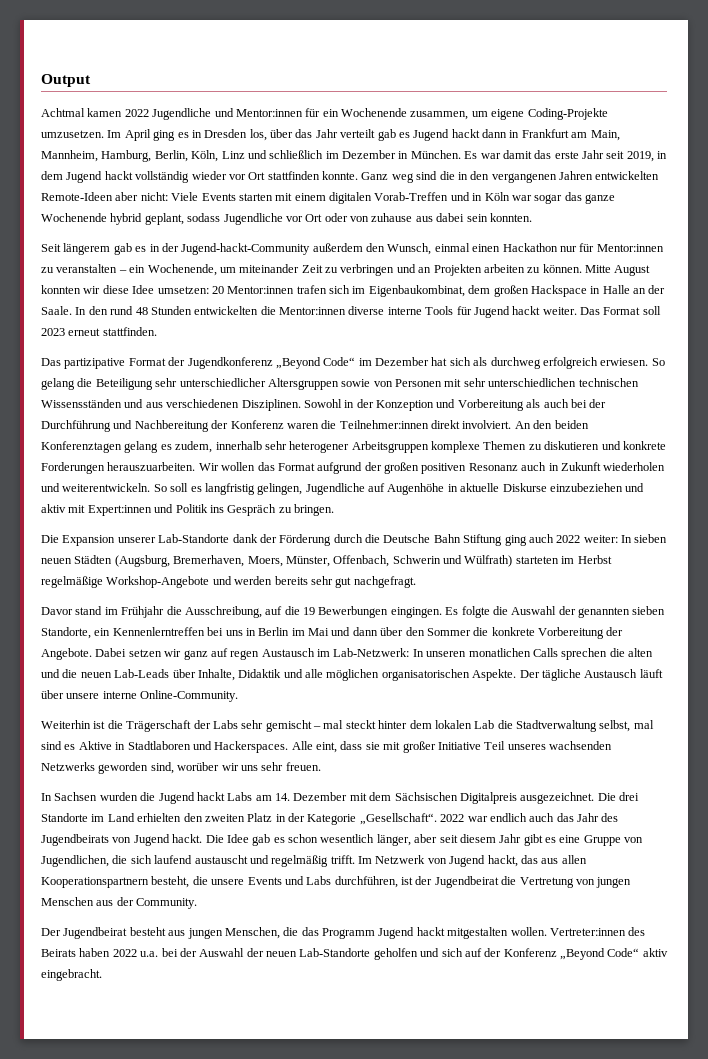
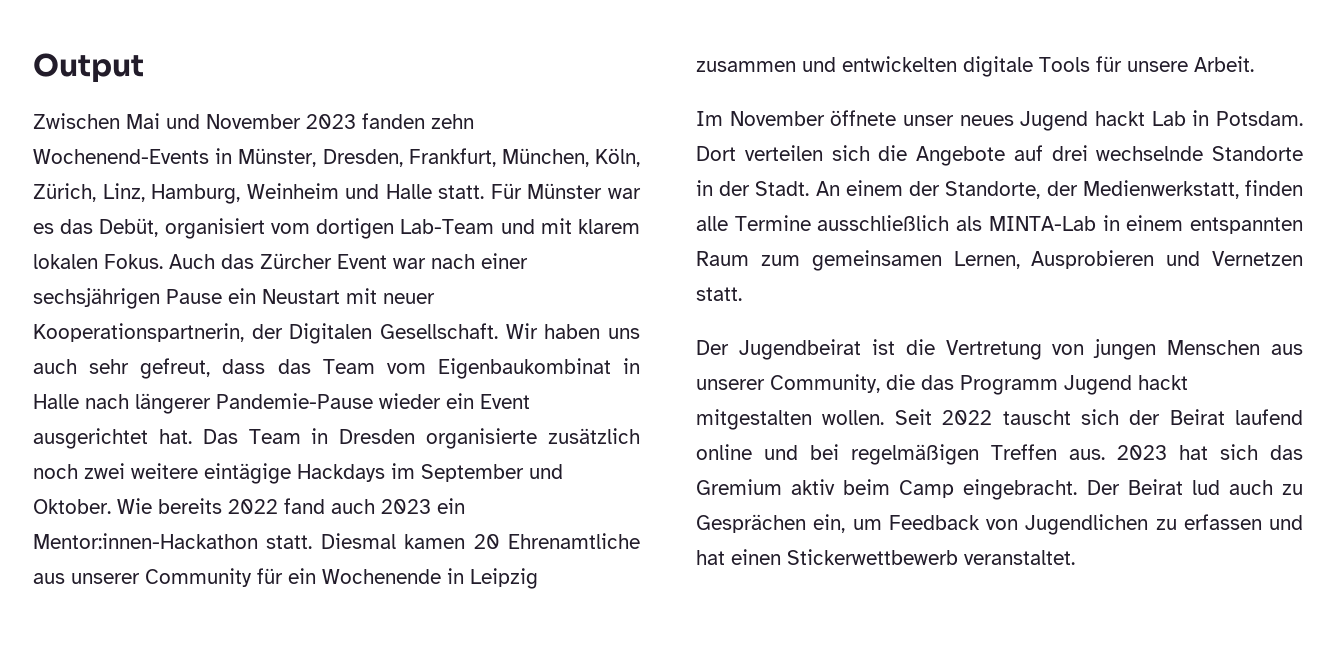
[41,108,608,120] [41,129,620,141] [41,150,668,162] [41,171,660,183] [41,192,615,204] [41,213,532,225] [41,243,664,255] [41,264,651,276] [41,285,666,297] [41,306,661,318] [41,327,157,336] [41,357,665,369] [41,378,639,390] [41,399,607,411] [41,420,589,432] [41,441,666,453] [41,462,666,474] [41,483,645,495] [41,504,334,516] [41,534,668,546] [41,555,612,567] [41,576,416,588] [41,606,666,618] [41,627,624,639] [41,648,653,660] [41,669,663,681] [41,690,239,702] [41,720,654,732] [41,741,612,753] [41,762,321,774] [41,792,639,804] [41,813,619,825] [41,834,644,846] [41,855,587,867] [41,876,499,888] Achtmal kamen 2022 Jugendliche und Mentor:innen für ein Wochenende zusammen, um eigene Coding-Projekte umzusetzen. Im April ging es in Dresden los, über das Jahr verteilt gab es Jugend hackt dann in Frankfurt am Main, Mannheim, Hamburg, Berlin, Köln, Linz und schließlich im Dezember in München. Es war damit das erste Jahr seit 2019, in dem Jugend hackt vollständig wieder vor Ort stattfinden konnte. Ganz weg sind die in den vergangenen Jahren entwickelten Remote-Ideen aber nicht: Viele Events starten mit einem digitalen Vorab-Treffen und in Köln war sogar das ganze Wochenende hybrid geplant, sodass Jugendliche vor Ort oder von zuhause aus dabei sein konnten. // Seit längerem gab es in der Jugend-hackt-Community außerdem den Wunsch, einmal einen Hackathon nur für Mentor:innen zu veranstalten – ein Wochenende, um miteinander Zeit zu verbringen und an Projekten arbeiten zu können. Mitte August konnten wir diese Idee umsetzen: 20 Mentor:innen trafen sich im Eigenbaukombinat, dem großen Hackspace in Halle an der Saale. In den rund 48 Stunden entwickelten die Mentor:innen diverse interne Tools für Jugend hackt weiter. Das Format soll 2023 erneut stattfinden. // Das partizipative Format der Jugendkonferenz „Beyond Code“ im Dezember hat sich als durchweg erfolgreich erwiesen. So gelang die Beteiligung sehr unterschiedlicher Altersgruppen sowie von Personen mit sehr unterschiedlichen technischen Wissensständen und aus verschiedenen Disziplinen. Sowohl in der Konzeption und Vorbereitung als auch bei der Durchführung und Nachbereitung der Konferenz waren die Teilnehmer:innen direkt involviert. An den beiden Konferenztagen gelang es zudem, innerhalb sehr heterogener Arbeitsgruppen komplexe Themen zu diskutieren und konkrete Forderungen herauszuarbeiten. Wir wollen das Format aufgrund der großen positiven Resonanz auch in Zukunft wiederholen und weiterentwickeln. So soll es langfristig gelingen, Jugendliche auf Augenhöhe in aktuelle Diskurse einzubeziehen und aktiv mit Expert:innen und Politik ins Gespräch zu bringen. // Die Expansion unserer Lab-Standorte dank der Förderung durch die Deutsche Bahn Stiftung ging auch 2022 weiter: In sieben neuen Städten (Augsburg, Bremerhaven, Moers, Münster, Offenbach, Schwerin und Wülfrath) starteten im Herbst regelmäßige Workshop-Angebote und werden bereits sehr gut nachgefragt. // Davor stand im Frühjahr die Ausschreibung, auf die 19 Bewerbungen eingingen. Es folgte die Auswahl der genannten sieben Standorte, ein Kennenlerntreffen bei uns in Berlin im Mai und dann über den Sommer die konkrete Vorbereitung der Angebote. Dabei setzen wir ganz auf regen Austausch im Lab-Netzwerk: In unseren monatlichen Calls sprechen die alten und die neuen Lab-Leads über Inhalte, Didaktik und alle möglichen organisatorischen Aspekte. Der tägliche Austausch läuft über unsere interne Online-Community. // Weiterhin ist die Trägerschaft der Labs sehr gemischt – mal steckt hinter dem lokalen Lab die Stadtverwaltung selbst, mal sind es Aktive in Stadtlaboren und Hackerspaces. Alle eint, dass sie mit großer Initiative Teil unseres wachsenden Netzwerks geworden sind, worüber wir uns sehr freuen. // In Sachsen wurden die Jugend hackt Labs am 14. Dezember mit dem Sächsischen Digitalpreis ausgezeichnet. Die drei Standorte im Land erhielten den zweiten Platz in der Kategorie „Gesellschaft“. 2022 war endlich auch das Jahr des Jugendbeirats von Jugend hackt. Die Idee gab es schon wesentlich länger, aber seit diesem Jahr gibt es eine Gruppe von Jugendlichen, die sich laufend austauscht und regelmäßig trifft. Im Netzwerk von Jugend hackt, das aus allen Kooperationspartnern besteht, die unsere Events und Labs durchführen, ist der Jugendbeirat -> [33,113,474,129] [33,148,640,167] [33,183,641,204] [33,218,640,239] [33,253,528,269] [33,288,435,309] [33,323,640,344] [33,358,640,379] [33,393,530,414] [33,428,640,449] [33,463,563,484] [33,498,465,514] [33,533,640,549] [33,568,538,589] [696,56,1254,77] [696,110,1303,131] [696,145,1303,166] [696,180,1303,199] [696,215,1303,234] [696,250,1303,271] [696,287,742,301] [696,339,895,360] Zwischen Mai und November 2023 fanden zehn Wochenend-Events in Münster, Dresden, Frankfurt, München, Köln, Zürich, Linz, Hamburg, Weinheim und Halle statt. Für Münster war es das Debüt, organisiert vom dortigen Lab-Team und mit klarem lokalen Fokus. Auch das Zürcher Event war nach einer sechsjährigen Pause ein Neustart mit neuer Kooperationspartnerin, der Digitalen Gesellschaft. Wir haben uns auch sehr gefreut, dass das Team vom Eigenbaukombinat in Halle nach längerer Pandemie-Pause wieder ein Event ausgerichtet hat. Das Team in Dresden organisierte zusätzlich noch zwei weitere eintägige Hackdays im September und Oktober. Wie bereits 2022 fand auch 2023 ein Mentor:innen-Hackathon statt. Diesmal kamen 20 Ehrenamtliche aus unserer Community für ein Wochenende in Leipzig zusammen und entwickelten digitale Tools für unsere Arbeit. // Im November öffnete unser neues Jugend hackt Lab in Potsdam. Dort verteilen sich die Angebote auf drei wechselnde Standorte in der Stadt. An einem der Standorte, der Medienwerkstatt, finden alle Termine ausschließlich als MINTA-Lab in einem entspannten Raum zum gemeinsamen Lernen, Ausprobieren und Vernetzen statt. // Der Jugendbeirat ist
[116,897,198,909] [41,927,280,939] der Community. // Der Jugendbeirat besteht aus jungen Menschen, -> [696,374,880,393] unserer Community,
[549,927,646,936] [41,948,668,960] [41,969,102,981] Vertreter:innen des Beirats haben 2022 u.a. bei der Auswahl der neuen Lab-Standorte geholfen und sich auf der Konferenz „Beyond Code“ aktiv eingebracht. -> [894,409,1303,425] [696,444,1303,465] [696,479,1303,500] [696,514,1303,535] [696,549,1075,565] Seit 2022 tauscht sich der Beirat laufend online und bei regelmäßigen Treffen aus. 2023 hat sich das Gremium aktiv beim Camp eingebracht. Der Beirat lud auch zu Gesprächen ein, um Feedback von Jugendlichen zu erfassen und hat einen Stickerwettbewerb veranstaltet.

